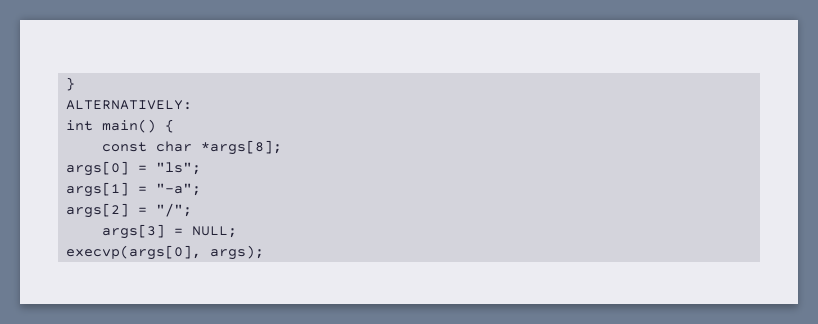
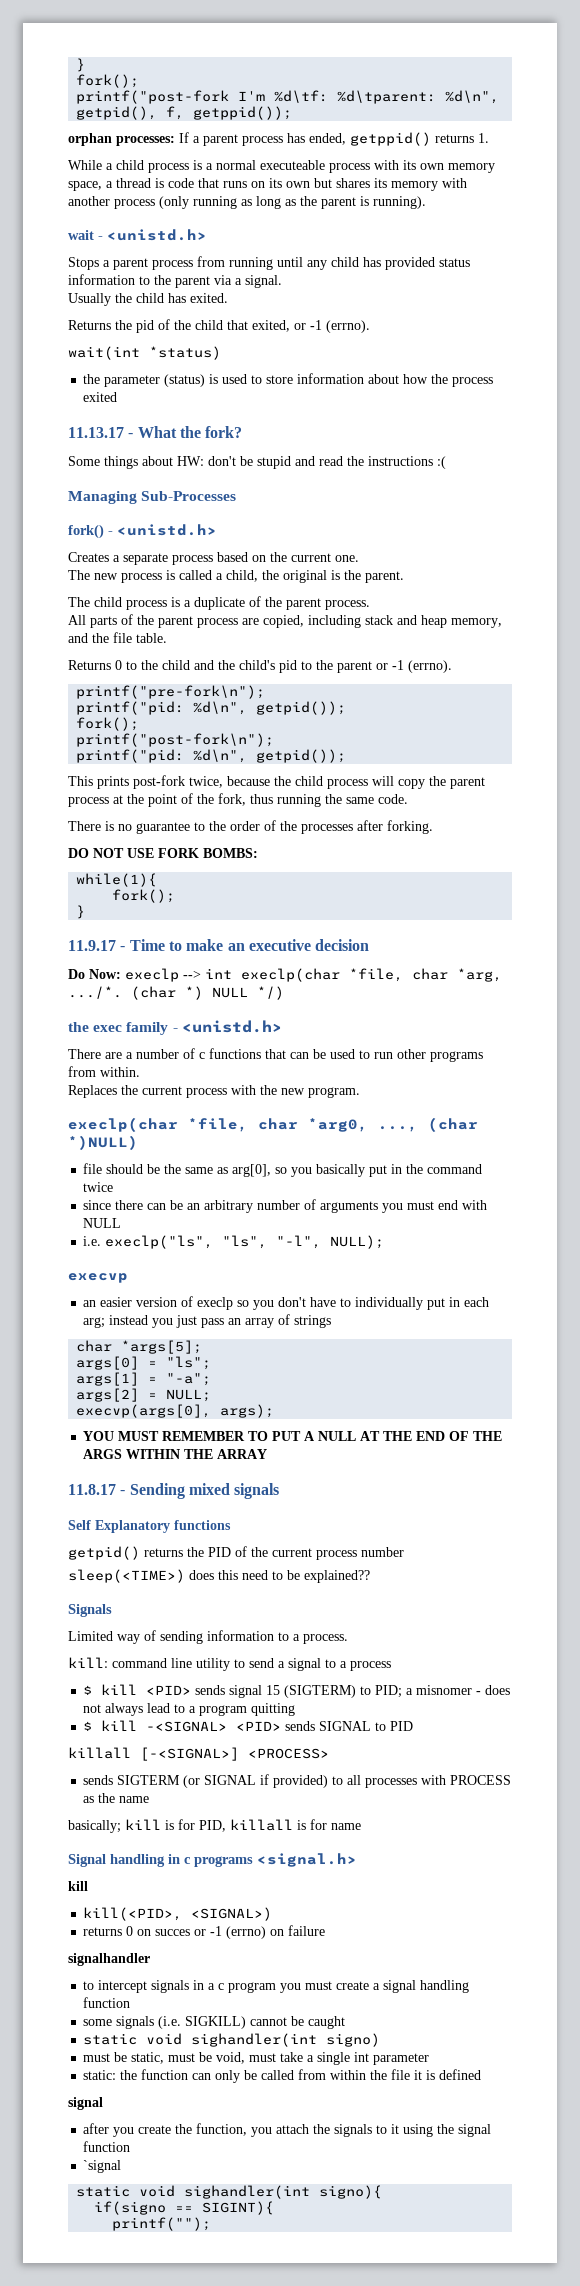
[65,77,75,91] [65,100,192,110] [65,119,174,133] [101,140,282,155] } // ALTERNATIVELY: // int main() { // const char *args[8]; -> [76,58,86,72] [76,74,140,88] [76,90,500,104] [76,106,293,120] [68,132,489,146] [68,160,495,173] [68,178,467,191] [68,196,426,209] [68,229,207,241] [68,256,470,270] [68,274,282,288] [68,293,228,306] [68,319,370,333] [68,346,221,360] [83,373,494,387] [83,392,118,402] [68,426,243,438] [68,456,446,469] [68,491,237,504] [68,524,217,539] [68,552,359,565] [68,570,404,583] [68,596,370,610] [68,614,502,628] [68,632,167,643] [68,660,452,673] [76,685,266,699] [76,701,347,715] [76,717,140,731] [76,733,275,747] [76,749,347,763] [68,775,485,789] [68,793,408,807] [68,820,433,834] [68,848,258,858] [76,873,158,887] [112,889,176,903] [76,905,86,919] [68,939,370,951] [68,968,502,982] [68,986,284,1000] [68,1020,282,1035] [68,1048,483,1062] [68,1066,140,1077] [68,1085,360,1098] [68,1117,478,1132] [68,1135,138,1150] [83,1163,483,1177] [83,1182,114,1192] [83,1199,488,1213] [83,1218,122,1228] [83,1235,385,1249] [68,1273,128,1283] [83,1296,490,1310] [83,1314,332,1328] [76,1340,203,1354] } // fork(); // printf("post-fork I'm %d\tf: %d\tparent: %d\n", getpid(), f, getppid()); // orphan processes: If a parent process has ended, getppid() returns 1. // While a child process is a normal executeable process with its own memory space, a thread is code that runs on its own but shares its memory with another process (only running as long as the parent is running). // wait - <unistd.h> // Stops a parent process from running until any child has provided status information to the parent via a signal. // Usually the child has exited. // Returns the pid of the child that exited, or -1 (errno). // wait(int *status) // the parameter (status) is used to store information about how the process exited // 11.13.17 - What the fork? // Some things about HW: don't be stupid and read the instructions :( // Managing Sub-Processes // fork() - <unistd.h> // Creates a separate process based on the current one. // The new process is called a child, the original is the parent. // The child process is a duplicate of the parent process. // All parts of the parent process are copied, including stack and heap memory, and the file table. // Returns 0 to the child and the child's pid to the parent or -1 (errno). // printf("pre-fork\n"); // printf("pid: %d\n", getpid()); // fork(); // printf("post-fork\n"); // printf("pid: %d\n", getpid()); // This prints post-fork twice, because the child process will copy the parent process at the point of the fork, thus running the same code. // There is no guarantee to the order of the processes after forking. // DO NOT USE FORK BOMBS: // while(1){ // fork(); // } // 11.9.17 - Time to make an executive decision // Do Now: execlp --> int execlp(char *file, char *arg, .../*. (char *) NULL */) // the exec family - <unistd.h> // There are a number of c functions that can be used to run other programs from within. // Replaces the current process with the new program. // execlp(char *file, char *arg0, ..., (char *)NULL) // file should be the same as arg[0], so you basically put in the command twice // since there can be an arbitrary number of arguments you must end with NULL // i.e. execlp("ls", "ls", "-l", NULL); // execvp // an easier version of execlp so you don't have to individually put in each arg; instead you just pass an array of strings // char *args[5];
[155,203,192,217] [101,224,183,239] "/"; // args[3] = -> (158, 1396) none
(264, 252) none -> [83,1431,503,1441] [83,1449,268,1459] [68,1483,280,1499] [68,1520,231,1533] [68,1546,404,1560] [68,1569,370,1583] [68,1604,112,1617] [68,1630,348,1644] [68,1657,391,1671] [83,1684,511,1698] [83,1703,296,1716] [83,1720,414,1732] [68,1747,329,1761] [83,1774,512,1788] [83,1793,150,1803] [68,1819,361,1833] [68,1853,357,1867] [68,1881,88,1891] [83,1907,273,1921] [83,1925,326,1939] [68,1953,150,1966] [83,1980,470,1993] [83,1997,131,2008] [83,2016,346,2029] [83,2033,381,2047] [83,2052,430,2065] [83,2069,482,2083] [68,2097,103,2110] [83,2123,492,2137] [83,2141,131,2152] [83,2160,122,2173] [76,2185,383,2199] [94,2201,275,2215] [112,2217,212,2231] // YOU MUST REMEMBER TO PUT A NULL AT THE END OF THE ARGS WITHIN THE ARRAY // 11.8.17 - Sending mixed signals // Self Explanatory functions // getpid() returns the PID of the current process number // sleep(<TIME>) does this need to be explained?? // Signals // Limited way of sending information to a process. // kill: command line utility to send a signal to a process // $ kill <PID> sends signal 15 (SIGTERM) to PID; a misnomer - does not always lead to a program quitting // $ kill -<SIGNAL> <PID> sends SIGNAL to PID // killall [-<SIGNAL>] <PROCESS> // sends SIGTERM (or SIGNAL if provided) to all processes with PROCESS as the name // basically; kill is for PID, killall is for name // Signal handling in c programs <signal.h> // kill // kill(<PID>, <SIGNAL>) // returns 0 on succes or -1 (errno) on failure // signalhandler // to intercept signals in a c program you must create a signal handling function // some signals (i.e. SIGKILL) cannot be caught // static void sighandler(int signo) // must be static, must be void, must take a single int parameter // static: the function can only be called from within the file it is defined // signal // after you create the function, you attach the signals to it using the signal function // `signal // static void sighandler(int signo){ // if(signo == SIGINT){ // printf("");

